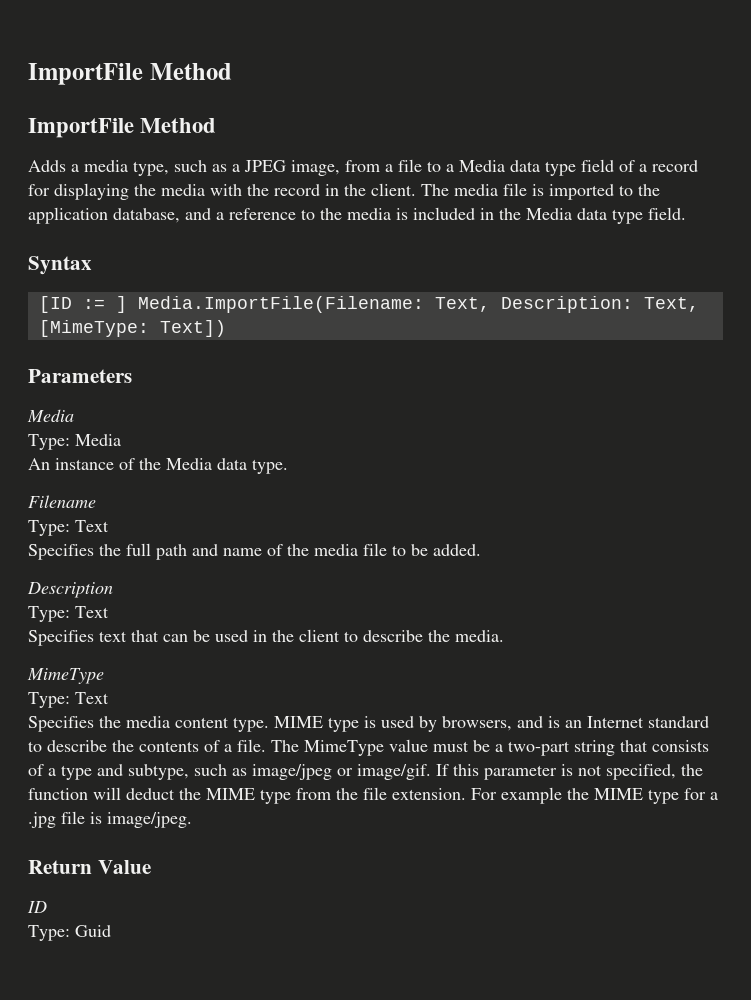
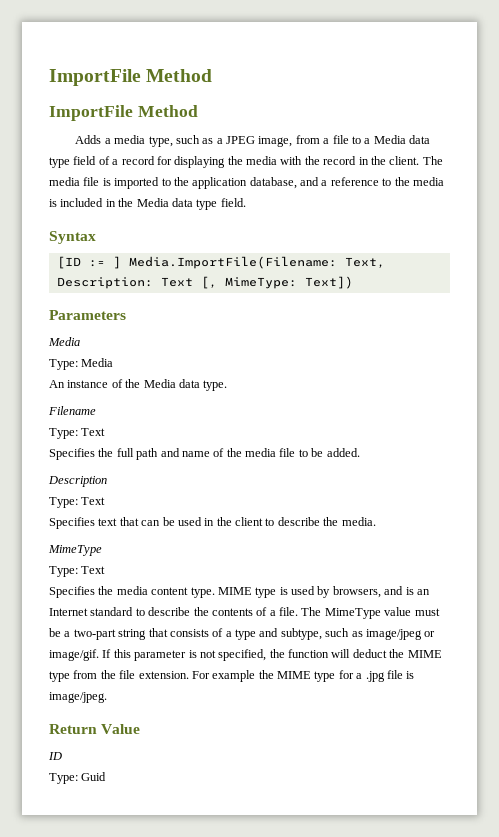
[643,297,699,312] [38,320,149,337] Text, [MimeType: -> [160,276,297,289] Text [, MimeType:

